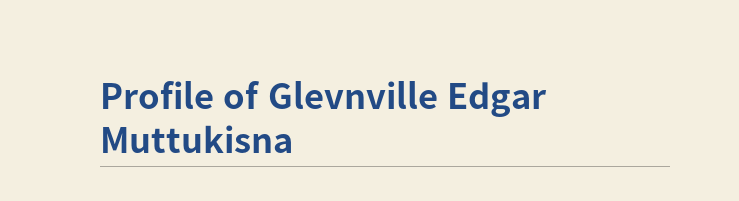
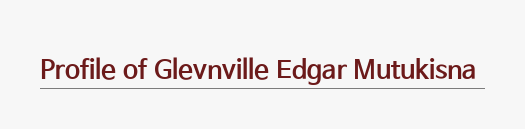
[100,125,293,153] Muttukisna -> [353,58,478,79] Mutukisna

